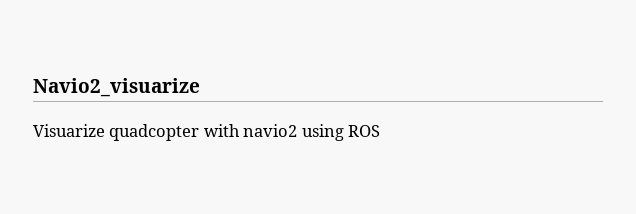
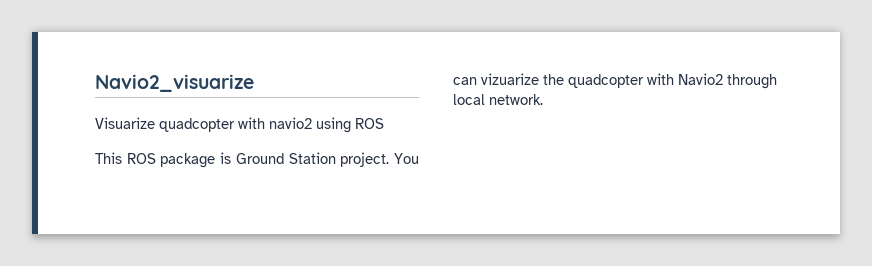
(381, 131) none -> [95,152,420,168] [453,73,777,89] [453,94,543,105] // This ROS package is Ground Station project. You can vizuarize the quadcopter with Navio2 through local network.

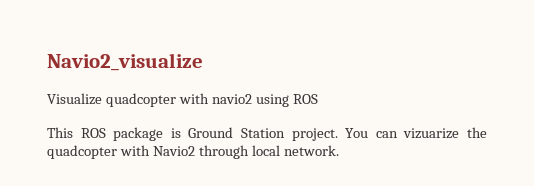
[95,74,254,92] [95,117,155,129] Navio2_visuarize // Visuarize -> [47,53,203,71] [47,93,102,105] Navio2_visualize // Visualize

